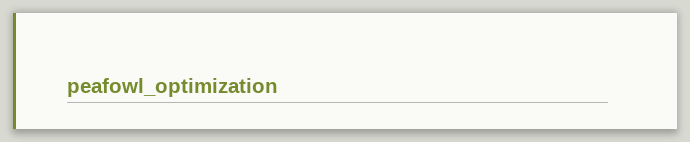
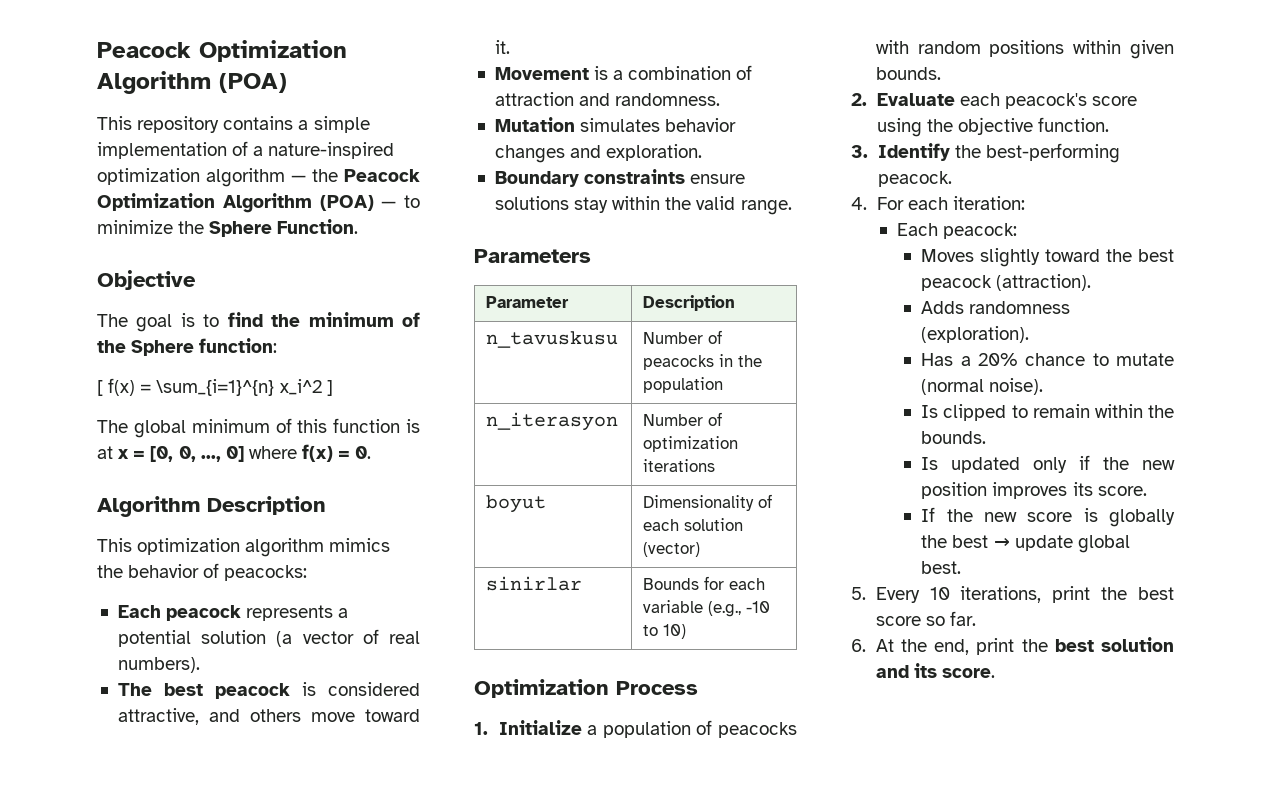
[67,78,278,97] peafowl_optimization -> [97,40,347,62] [97,71,287,94] [97,116,370,133] [97,141,395,159] [97,168,420,187] [97,193,420,213] [97,219,359,237] [97,270,196,290] [97,312,420,332] [97,338,278,356] [97,378,333,396] [97,418,421,438] [97,444,372,462] [97,496,326,517] [97,538,391,557] [97,563,308,581] [117,605,349,621] [117,629,421,647] [117,657,200,673] [117,682,420,699] [117,708,421,725] [494,40,510,54] [494,65,753,80] [494,92,721,106] [494,117,737,132] [494,144,703,163] [494,169,746,187] [494,196,792,215] [474,249,591,263] [486,296,570,308] [643,295,736,311] [486,331,619,348] [643,330,723,344] [643,354,763,370] [643,377,724,393] [486,412,619,431] [643,412,723,426] [643,436,739,452] [643,459,716,472] [486,495,547,513] [643,494,773,511] [643,518,744,531] [643,542,701,557] [486,576,583,591] [643,576,766,590] [643,600,771,617] [643,624,687,639] [474,679,698,698] [474,720,797,738] [875,40,1174,59] [875,67,941,80] [851,93,1137,109] [876,117,1109,137] [851,143,1120,163] [877,171,952,187] [851,196,1025,210] [896,223,1017,239] [921,248,1174,267] [921,274,1092,291] [921,301,1071,314] [921,326,1030,343] [921,353,1174,366] [921,378,1044,395] [921,404,1174,421] [921,431,987,444] [921,455,1175,473] [921,482,1147,499] [921,507,1175,527] [921,535,1130,553] [921,561,962,574] [851,586,1174,603] [875,611,976,626] [851,637,1174,655] [875,663,995,678] Peacock Optimization Algorithm (POA) // This repository contains a simple implementation of a nature-inspired optimization algorithm — the Peacock Optimization Algorithm (POA) — to minimize the Sphere Function. // Objective // The goal is to find the minimum of the Sphere function: // [ f(x) = \sum_{i=1}^{n} x_i^2 ] // The global minimum of this function is at x = [0, 0, ..., 0] where f(x) = 0. // Algorithm Description // This optimization algorithm mimics the behavior of peacocks: // Each peacock represents a potential solution (a vector of real numbers). // The best peacock is considered attractive, and others move toward it. // Movement is a combination of attraction and randomness. // Mutation simulates behavior changes and exploration. // Boundary constraints ensure solutions stay within the valid range. // Parameters // Parameter | Description // n_tavuskusu | Number of peacocks in the population // n_iterasyon | Number of optimization iterations // boyut | Dimensionality of each solution (vector) // sinirlar | Bounds for each variable (e.g., -10 to 10) // Optimization Process // 1. Initialize a population of peacocks with random positions within given bounds. // 2. Evaluate each peacock's score using the objective function. // 3. Identify the best-performing peacock. // 4. For each iteration: // Each peacock: // Moves slightly toward the best peacock (attraction). // Adds randomness (exploration). // Has a 20% chance to mutate (normal noise). // Is clipped to remain within the bounds. // Is updated only if the new position improves its score. // If the new score is globally the best → update global best. // 5. Every 10 iterations, print the best score so far. // 6. At the end, print the best solution and its score.

